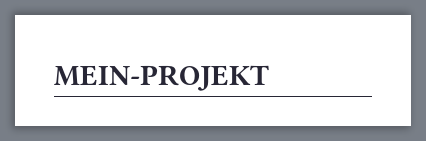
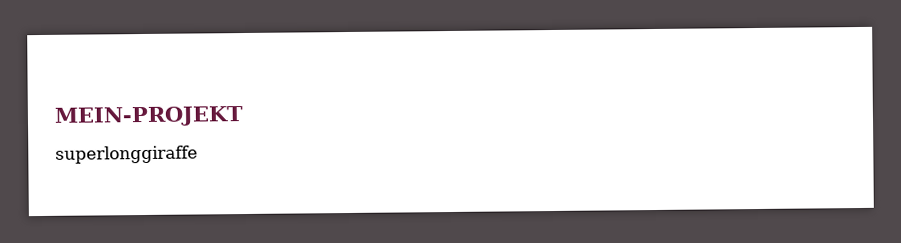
(269, 78) none -> [55,145,198,164] // superlonggiraffe

